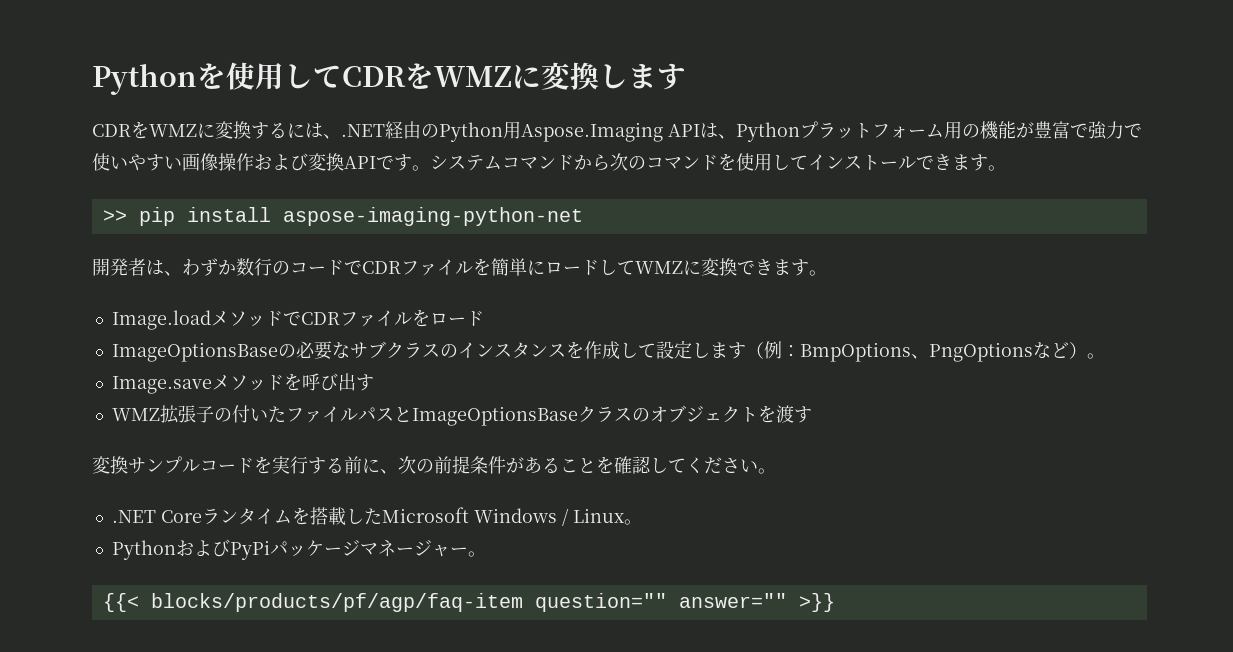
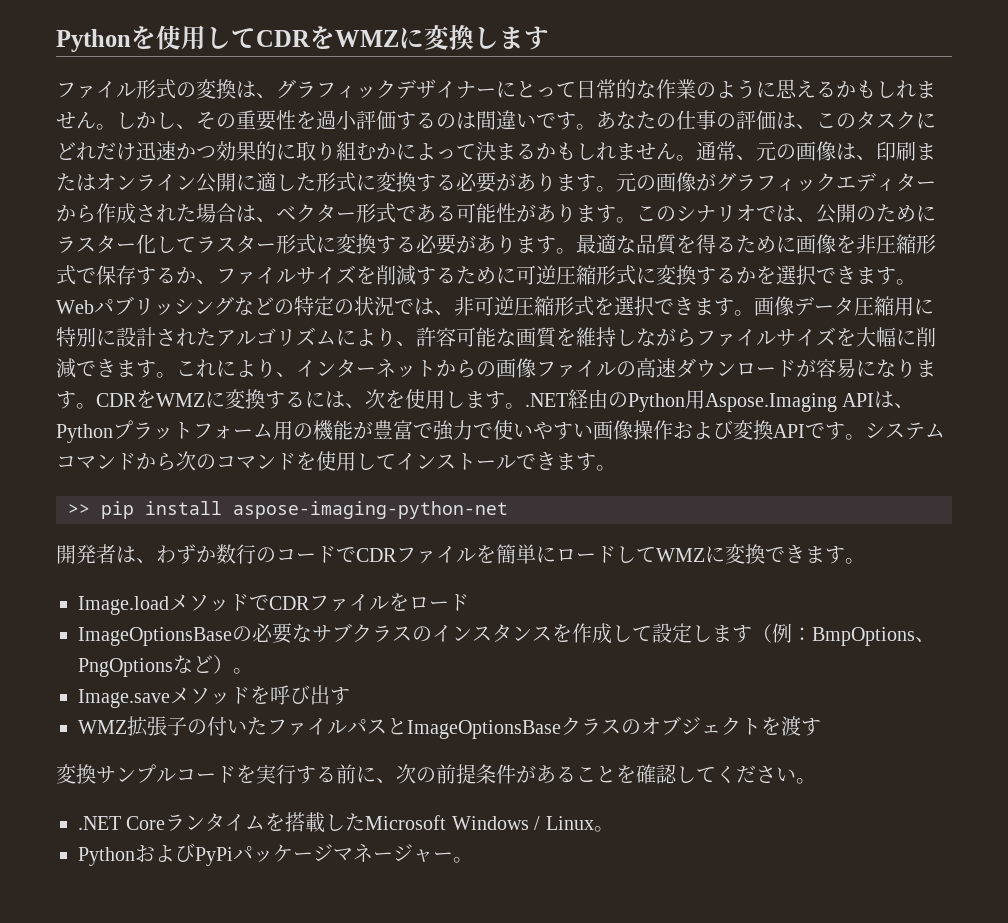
(686, 76) none -> [56,79,936,99] [56,110,936,131] [56,141,936,161] [56,172,936,193] [56,203,936,224] [56,234,936,255] [56,265,916,285] [56,296,934,316] [56,327,936,348] [56,358,936,378] [56,391,96,409] ファイル形式の変換は、グラフィックデザイナーにとって日常的な作業のように思えるかもしれません。しかし、その重要性を過小評価するのは間違いです。あなたの仕事の評価は、このタスクにどれだけ迅速かつ効果的に取り組むかによって決まるかもしれません。通常、元の画像は、印刷またはオンライン公開に適した形式に変換する必要があります。元の画像がグラフィックエディターから作成された場合は、ベクター形式である可能性があります。このシナリオでは、公開のためにラスター化してラスター形式に変換する必要があります。最適な品質を得るために画像を非圧縮形式で保存するか、ファイルサイズを削減するために可逆圧縮形式に変換するかを選択できます。Webパブリッシングなどの特定の状況では、非可逆圧縮形式を選択できます。画像データ圧縮用に特別に設計されたアルゴリズムにより、許容可能な画質を維持しながらファイルサイズを大幅に削減できます。これにより、インターネットからの画像ファイルの高速ダウンロードが容易になります。
(341, 136) none -> [365,389,525,409] 次を使用します。
[102,593,835,612] // {{< blocks/products/pf/agp/faq-item question="" answer="" >}} -> (473, 860) none

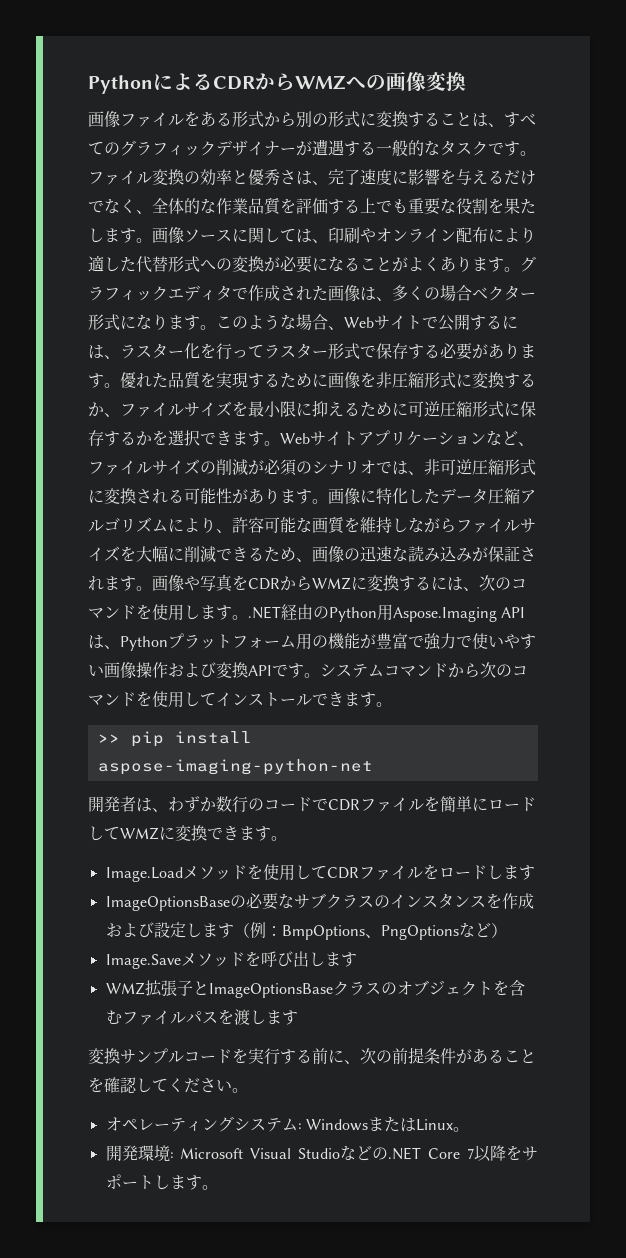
[56,25,549,52] [56,79,276,99] Pythonを使用してCDRをWMZに変換します // ファイル形式の変換は、 -> [88,72,466,94] [88,111,536,128] [88,142,120,155] PythonによるCDRからWMZへの画像変換 // 画像ファイルをある形式から別の形式に変換することは、すべての
[496,79,936,99] [56,110,936,131] [56,141,836,161] にとって日常的な作業のように思えるかもしれません。しかし、その重要性を過小評価するのは間違いです。あなたの仕事の評価は、このタスクにどれだけ迅速かつ効果的に取り組むかによって決まるかもしれません。通常、元の画像 -> [296,139,536,156] [88,169,536,186] [88,198,536,215] [88,227,296,244] が遭遇する一般的なタスクです。ファイル変換の効率と優秀さは、完了速度に影響を与えるだけでなく、全体的な作業品質を評価する上でも重要な役割を果たします。画像ソースに関して
[916,143,936,160] [56,173,96,191] または -> [360,228,376,243] や
[196,172,936,193] [56,203,936,224] [56,234,716,255] 公開に適した形式に変換する必要があります。元の画像がグラフィックエディターから作成された場合は、ベクター形式である可能性があります。このシナリオでは、公開のためにラスター化してラスター形式に変換する必要があります。最適な品質を得 -> [456,227,536,243] [88,255,536,273] [88,285,536,302] [88,314,518,331] [88,343,536,360] [88,372,264,389] 配布により適した代替形式への変換が必要になることがよくあります。グラフィックエディタで作成された画像は、多くの場合ベクター形式になります。このような場合、Webサイトで公開するには、ラスター化を行ってラスター形式で保存する必要があります。優れた品質を実現す
[76,265,136,285] で保存 -> [456,372,504,388] に変換
[376,265,436,285] 削減す -> [248,400,344,417] 最小限に抑え
[656,265,696,285] 変換 -> [520,401,536,417] [88,430,104,446] 保存
[94,296,394,316] パブリッシングなどの特定の状況 -> [310,430,534,446] [88,459,376,476] サイトアプリケーションなど、ファイルサイズの削減が必須のシナリオ
[594,296,934,316] [56,327,216,347] を選択できます。画像データ圧縮用に特別に設計された -> [88,488,520,505] に変換される可能性があります。画像に特化したデータ圧縮
[116,358,936,378] [56,390,156,409] ます。これにより、インターネットからの画像ファイルの高速ダウンロードが容易になります。CDRを -> [248,546,536,563] [88,574,312,592] るため、画像の迅速な読み込みが保証されます。画像や写真をCDRから
(385, 399) none -> [495,577,527,590] [88,605,136,620] のコマンド
[78,594,269,615] Image.loadメソッドで -> [105,864,327,882] Image.Loadメソッドを使用して
(469, 602) none -> [486,865,535,880] します
[612,625,652,642] して -> [105,922,154,938] および
[233,668,253,674] [78,689,170,708] 。 // Image.save -> [105,954,181,969] // Image.Save
(330, 695) none -> [308,952,341,967] しま
[187,716,387,736] の付いたファイルパス -> (193, 988) none
[781,716,801,736] 渡 -> [508,980,525,996] [105,1009,282,1025] 含むファイルパスを渡しま
[78,812,614,833] [78,843,453,866] .NET Coreランタイムを搭載したMicrosoft Windows / Linux。 // PythonおよびPyPiパッケージマネージャー -> [105,1116,469,1132] [105,1145,538,1162] [105,1174,202,1190] オペレーティングシステム: WindowsまたはLinux。 // 開発環境: Microsoft Visual Studioなどの.NET Core 7以降をサポートします

